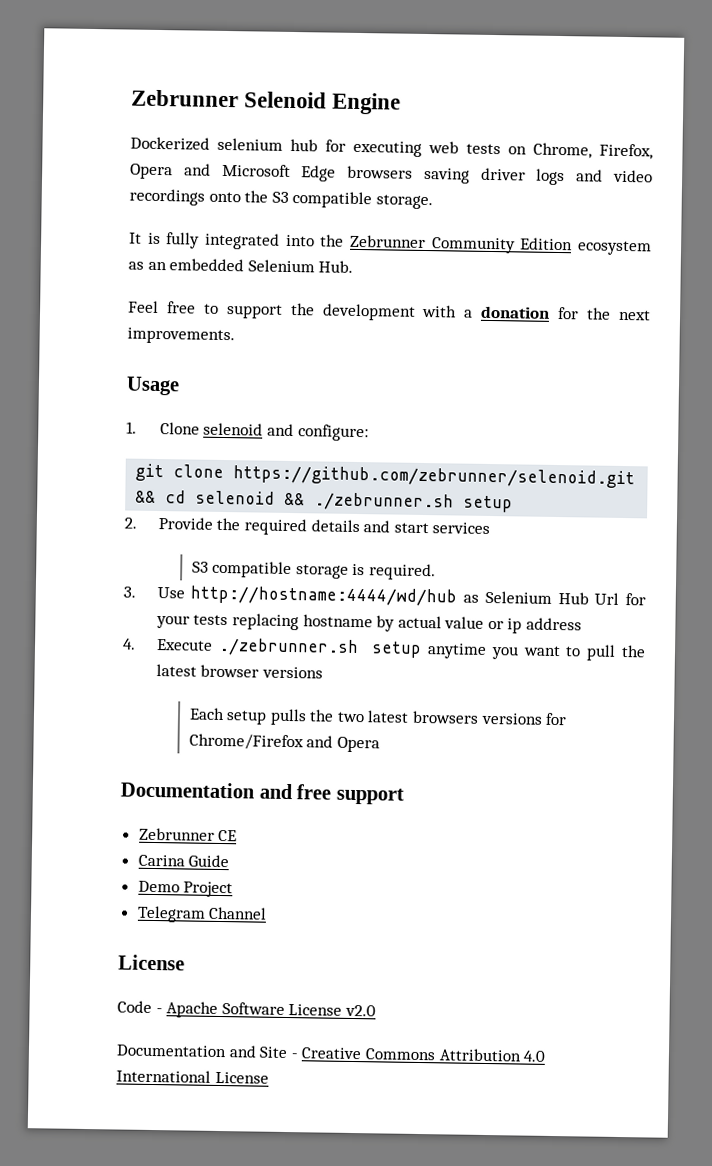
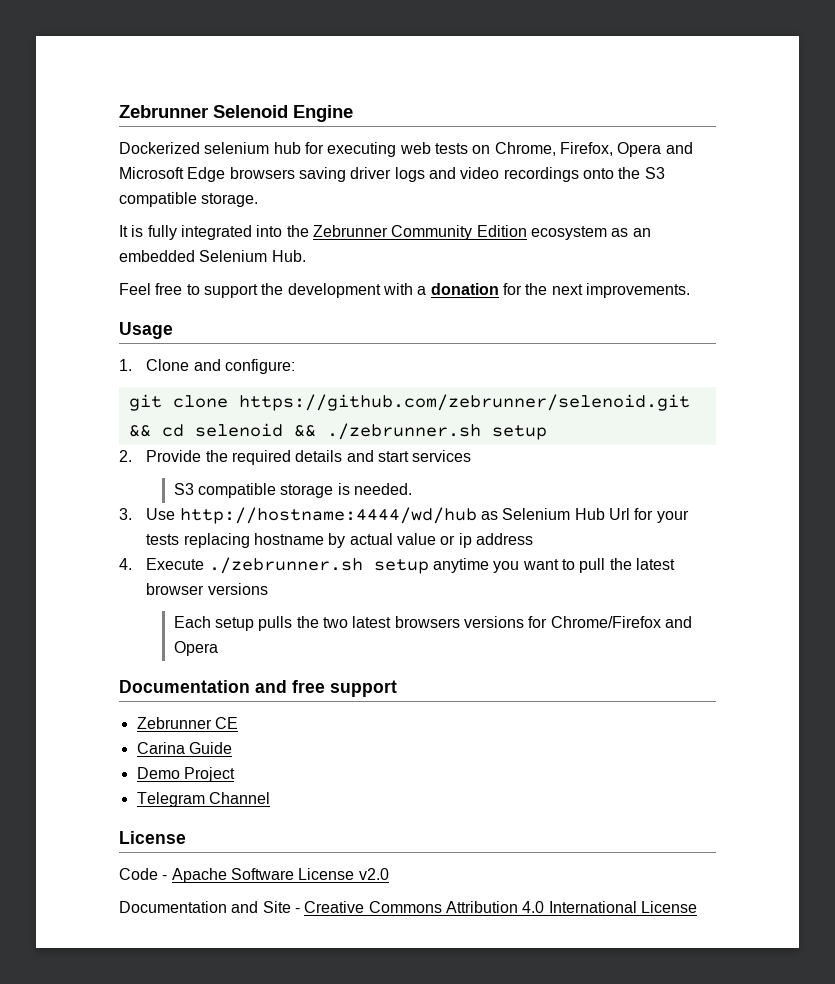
[203,422,264,436] selenoid -> (190, 365) none
[368,563,436,581] required. -> [353,483,412,495] needed.

